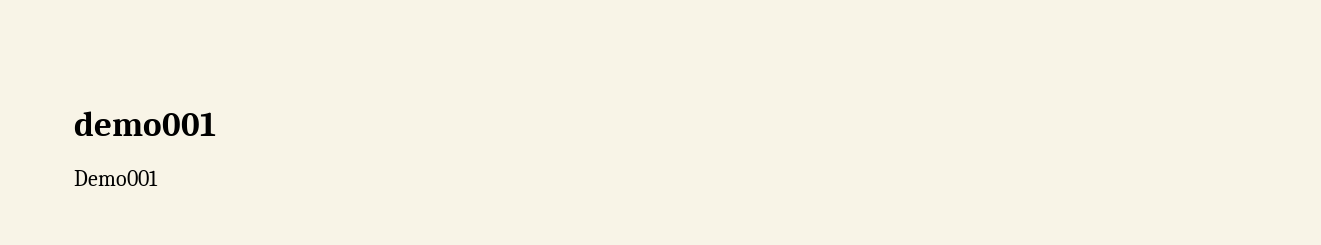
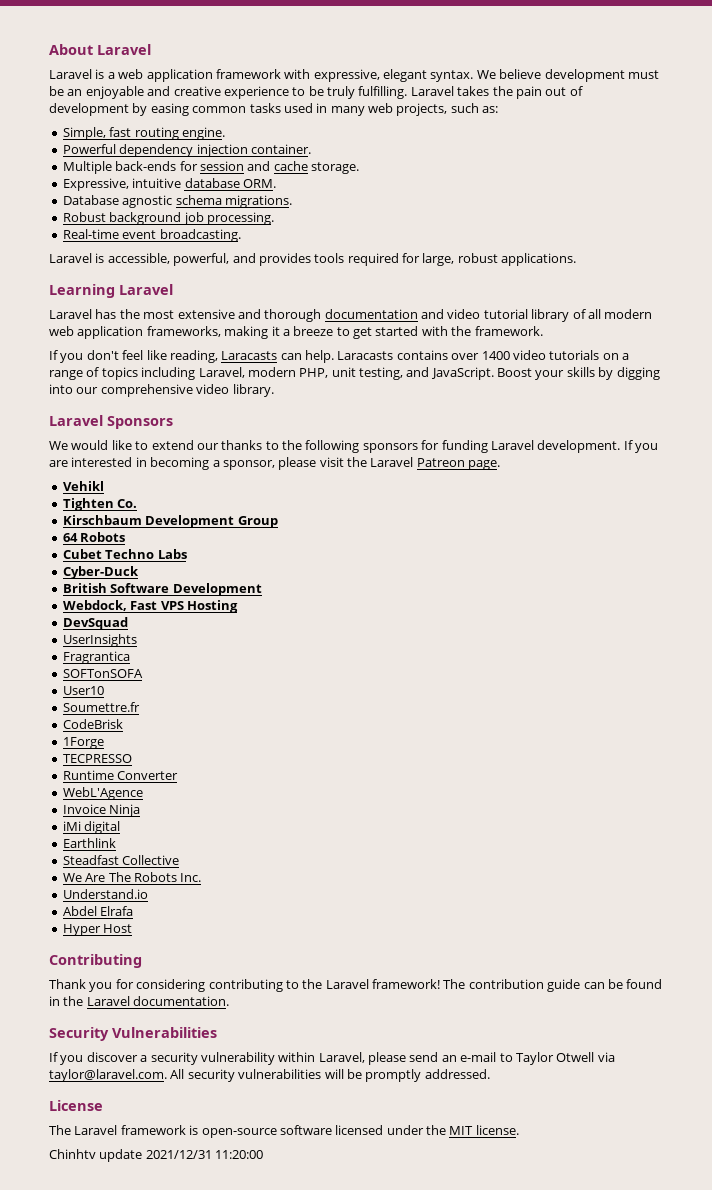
[74,111,216,136] [74,170,158,186] demo001 // Demo001 -> [49,44,151,55] [49,69,659,82] [49,86,583,99] [49,103,499,116] [62,127,225,140] [62,144,311,157] [62,161,359,174] [62,178,276,191] [62,195,292,208] [62,212,274,225] [62,229,241,242] [49,253,577,266] [49,284,173,298] [49,309,653,322] [49,326,543,339] [49,350,629,363] [49,367,660,380] [49,384,274,397] [49,415,173,429] [49,440,658,453] [49,457,501,470] [62,481,104,491] [62,498,138,511] [62,515,278,528] [62,532,126,542] [62,549,187,559] [62,566,139,579] [62,583,262,596] [62,600,238,613] [62,617,128,630] [62,634,137,647] [62,651,130,664] [62,669,143,678] [62,686,104,695] [62,702,140,712] [62,719,123,729] [62,737,104,749] [62,754,132,763] [62,770,179,780] [62,787,143,800] [62,804,141,817] [62,821,121,834] [62,838,116,848] [62,855,180,865] [62,872,202,882] [62,889,148,899] [62,906,134,916] [62,924,133,936] [49,954,142,968] [49,979,663,992] [49,996,230,1006] [49,1027,217,1041] [49,1052,615,1065] [49,1069,490,1082] [49,1100,103,1111] [49,1125,519,1138] [49,1149,264,1162] About Laravel // Laravel is a web application framework with expressive, elegant syntax. We believe development must be an enjoyable and creative experience to be truly fulfilling. Laravel takes the pain out of development by easing common tasks used in many web projects, such as: // Simple, fast routing engine. // Powerful dependency injection container. // Multiple back-ends for session and cache storage. // Expressive, intuitive database ORM. // Database agnostic schema migrations. // Robust background job processing. // Real-time event broadcasting. // Laravel is accessible, powerful, and provides tools required for large, robust applications. // Learning Laravel // Laravel has the most extensive and thorough documentation and video tutorial library of all modern web application frameworks, making it a breeze to get started with the framework. // If you don't feel like reading, Laracasts can help. Laracasts contains over 1400 video tutorials on a range of topics including Laravel, modern PHP, unit testing, and JavaScript. Boost your skills by digging into our comprehensive video library. // Laravel Sponsors // We would like to extend our thanks to the following sponsors for funding Laravel development. If you are interested in becoming a sponsor, please visit the Laravel Patreon page. // Vehikl // Tighten Co. // Kirschbaum Development Group // 64 Robots // Cubet Techno Labs // Cyber-Duck // British Software Development // Webdock, Fast VPS Hosting // DevSquad // UserInsights // Fragrantica // SOFTonSOFA // User10 // Soumettre.fr // CodeBrisk // 1Forge // TECPRESSO // Runtime Converter // WebL'Agence // Invoice Ninja // iMi digital // Earthlink // Steadfast Collective // We Are The Robots Inc. // Understand.io // Abdel Elrafa // Hyper Host // Contributing // Thank you for considering contributing to the Laravel framework! The contribution guide can be found in the Laravel documentation. // Security Vulnerabilities // If you discover a security vulnerability within Laravel, please send an e-mail to Taylor Otwell via taylor@laravel.com. All security vulnerabilities will be promptly addressed. // License // The Laravel framework is open-source software licensed under the MIT license. // Chinhtv update 2021/12/31 11:20:00

